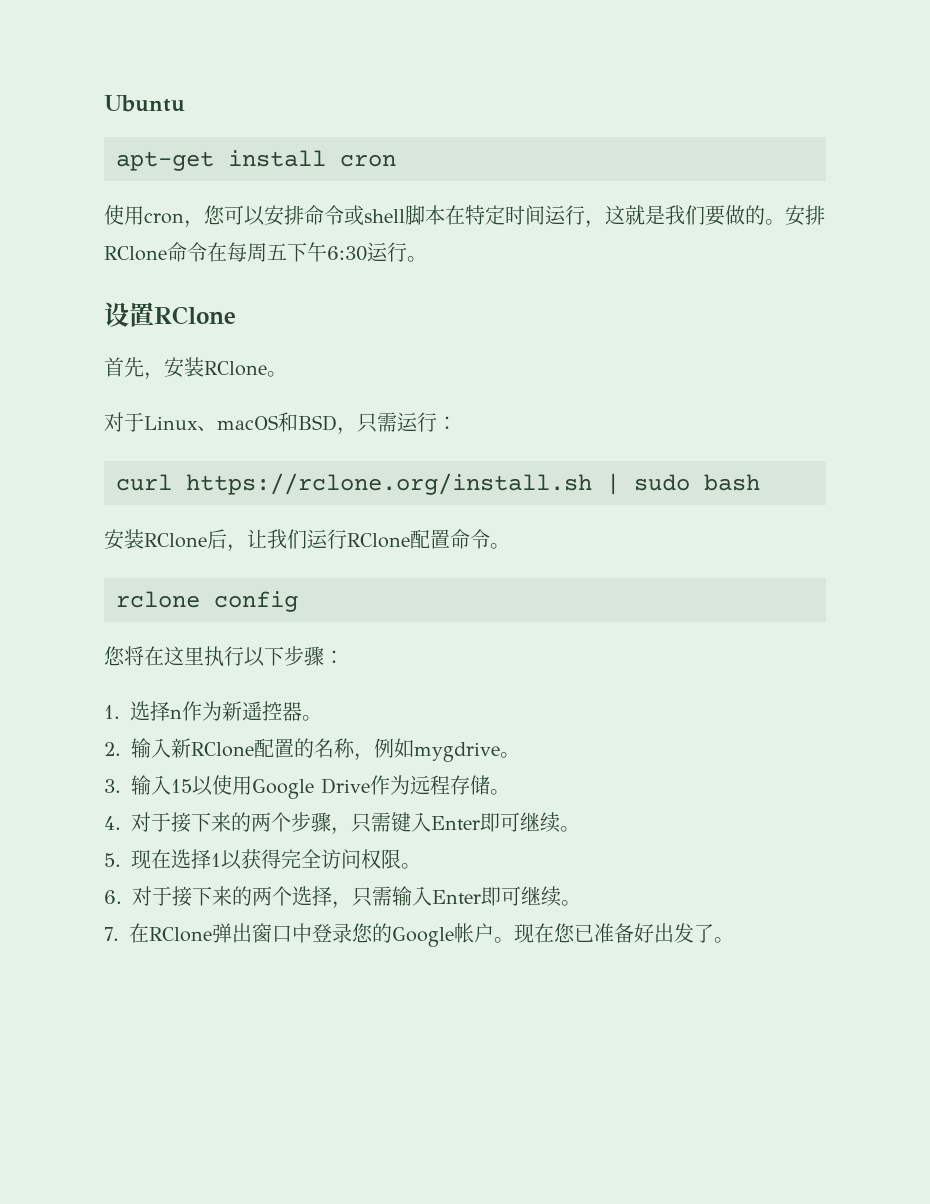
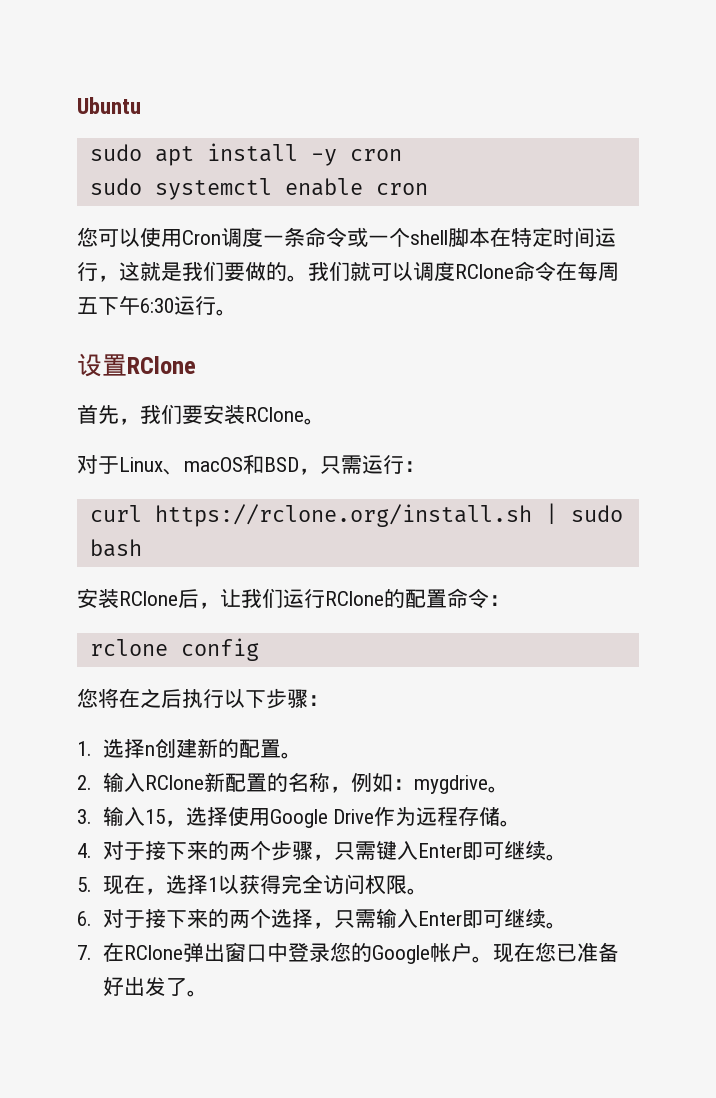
[116,150,396,171] [104,205,364,228] apt-get install cron // 使用cron，您可以安排命令或 -> [89,143,402,166] [89,178,428,200] [77,227,410,248] sudo apt install -y cron // sudo systemctl enable cron // 您可以使用Cron调度一条命令或一个
[785,205,825,226] 安排 -> [308,261,455,281] 我们就可以调度
(164, 376) none -> [140,404,203,424] 我们要
(410, 540) none -> [384,589,405,608] 的
[490,543,510,549] 。 -> [489,595,510,606] ：
[164,646,204,666] 这里 -> [140,689,182,708] 之后
[182,701,302,721] 作为新遥控器 -> [154,738,281,758] 创建新的配置
[171,738,254,758] 新RClone -> [144,772,225,792] RClone新
(414, 748) none -> [392,779,414,790] ：
[192,776,213,796] 以 -> [164,807,228,827] ，选择
(171, 859) none -> [144,888,166,895] ，

